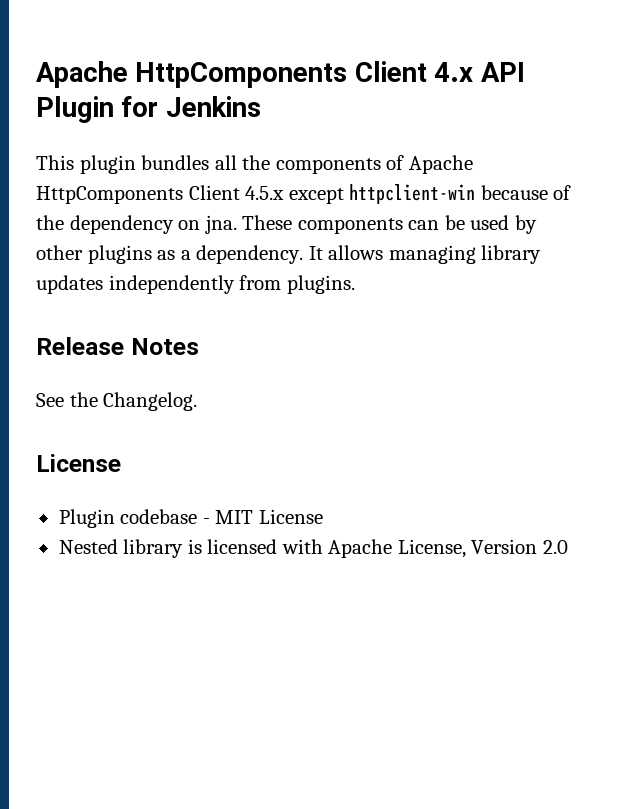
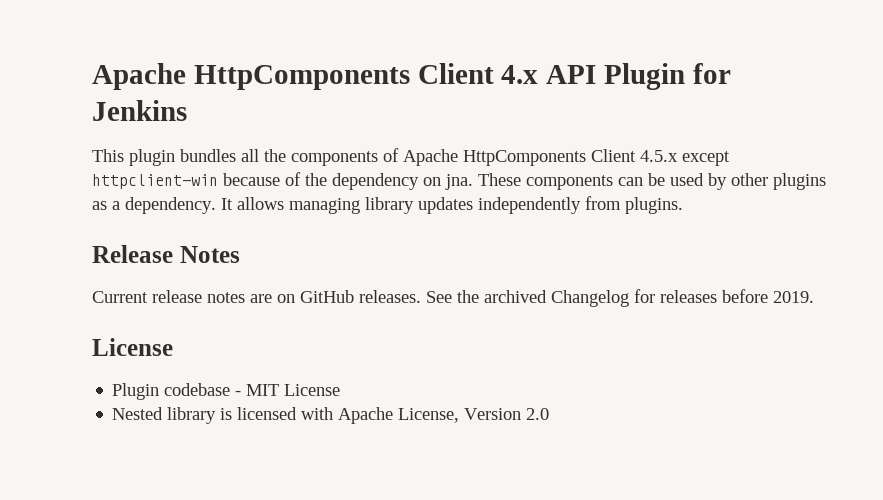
[36,392,198,411] See the Changelog. -> [92,289,814,307] Current release notes are on GitHub releases. See the archived Changelog for releases before 2019.

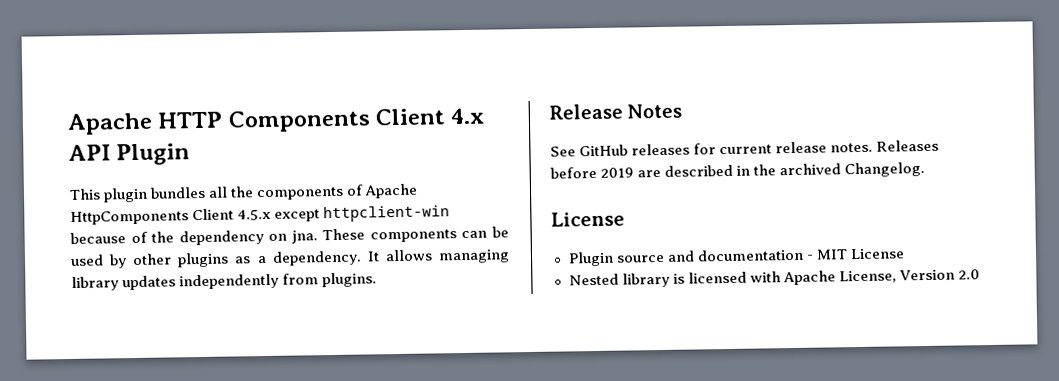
[92,63,410,90] Apache HttpComponents -> [67,109,371,135] Apache HTTP Components
[692,63,731,84] [92,100,187,121] for Jenkins -> (191, 154) none
[92,289,814,307] Current release notes are on GitHub releases. See the archived Changelog for releases before 2019. -> [550,139,940,157] [550,161,926,179] See GitHub releases for current release notes. Releases before 2019 are described in the archived Changelog.
[164,383,231,396] codebase -> [615,248,804,263] source and documentation

